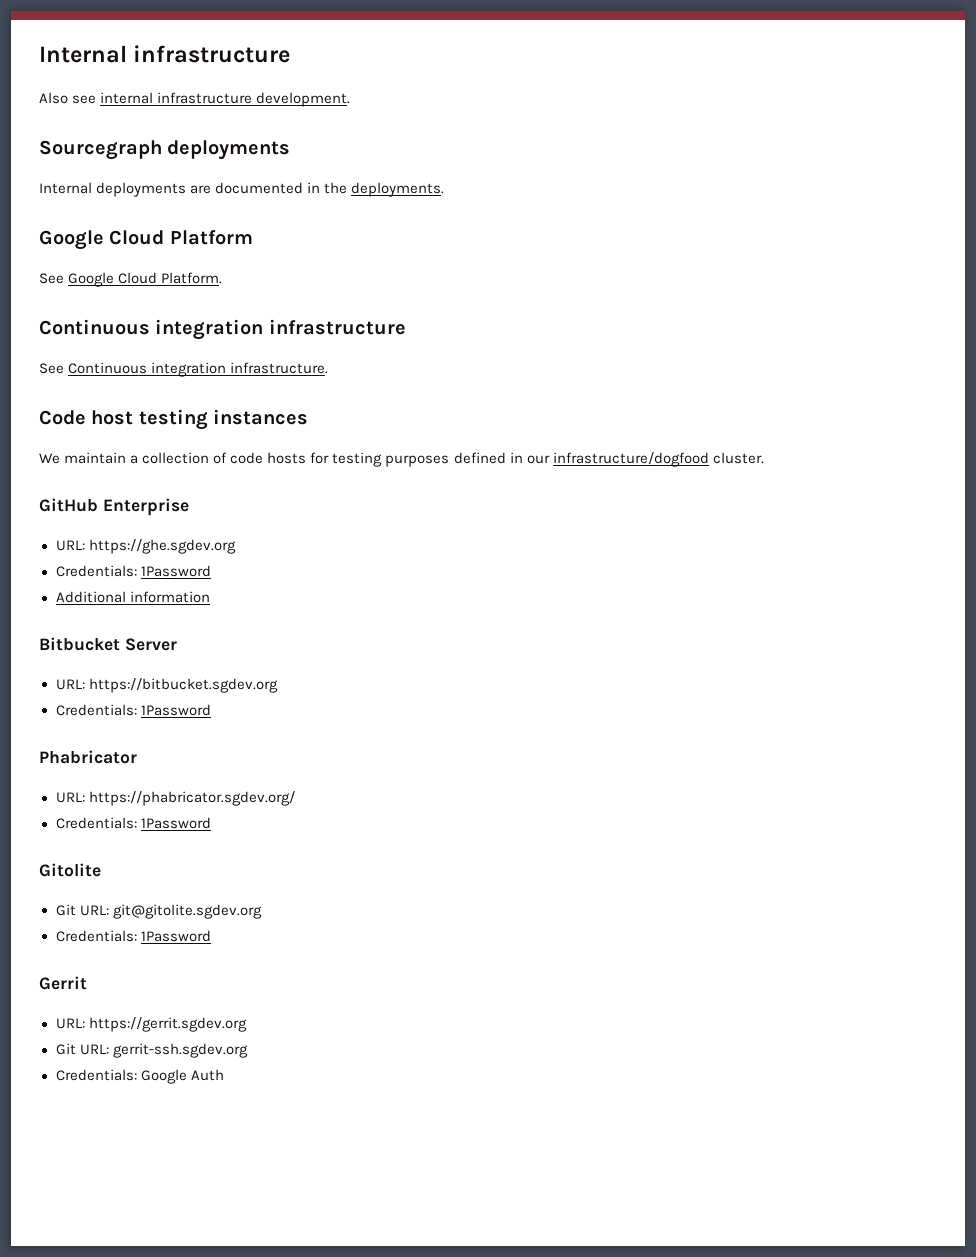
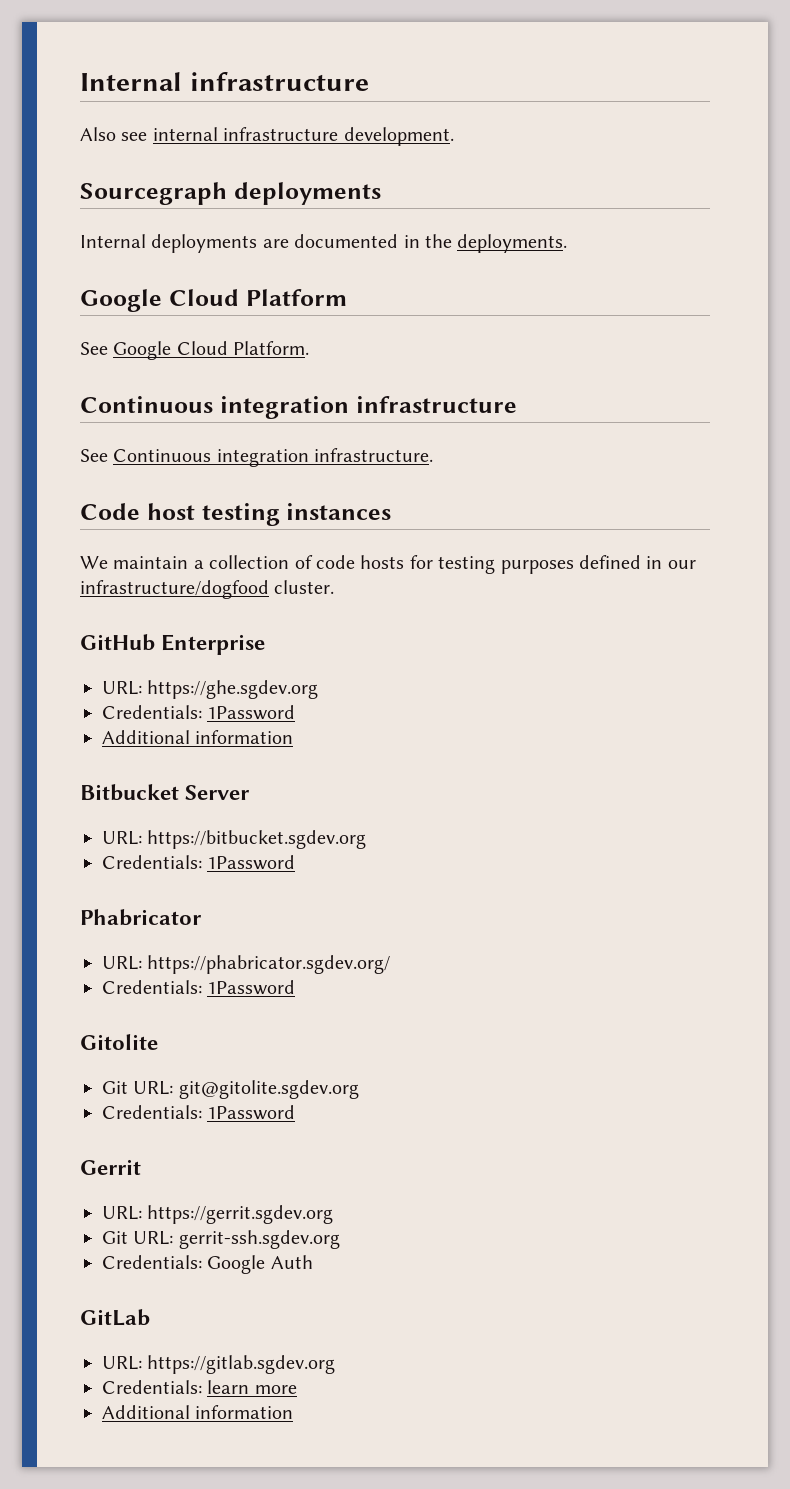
(224, 1075) none -> [80,1309,150,1326] [102,1355,336,1374] [102,1380,297,1394] [102,1405,294,1419] // GitLab // URL: https://gitlab.sgdev.org // Credentials: learn more // Additional information

